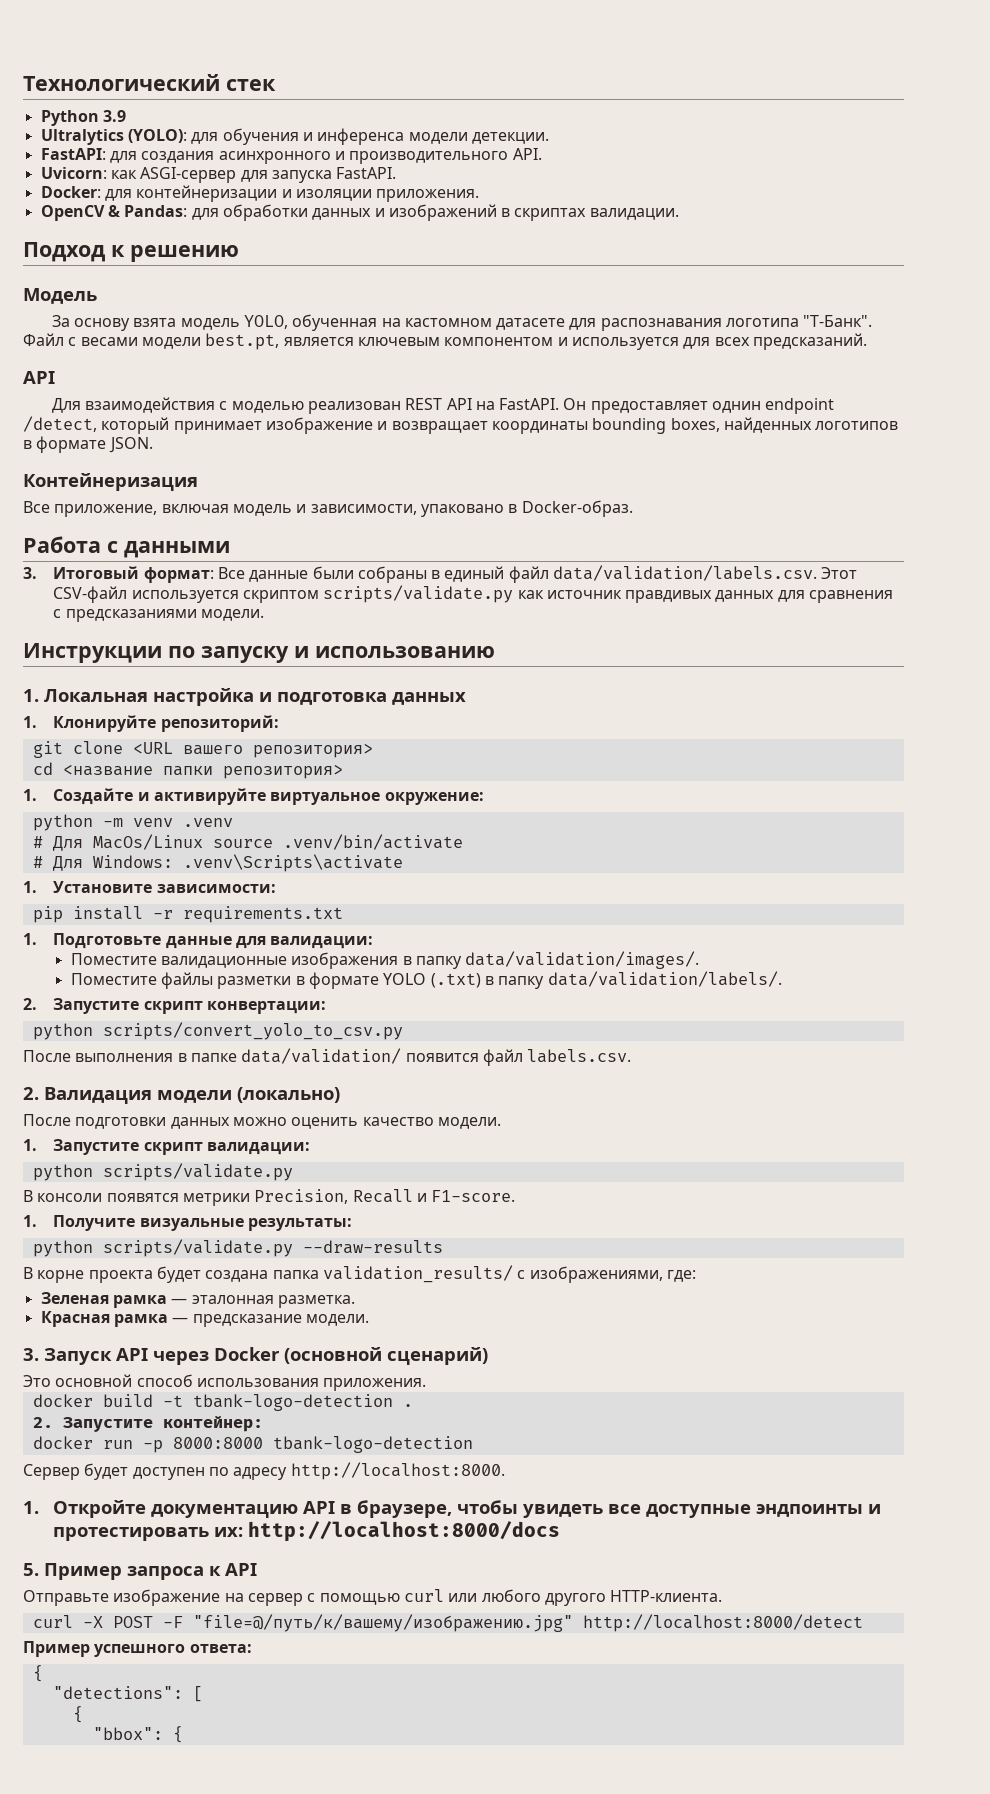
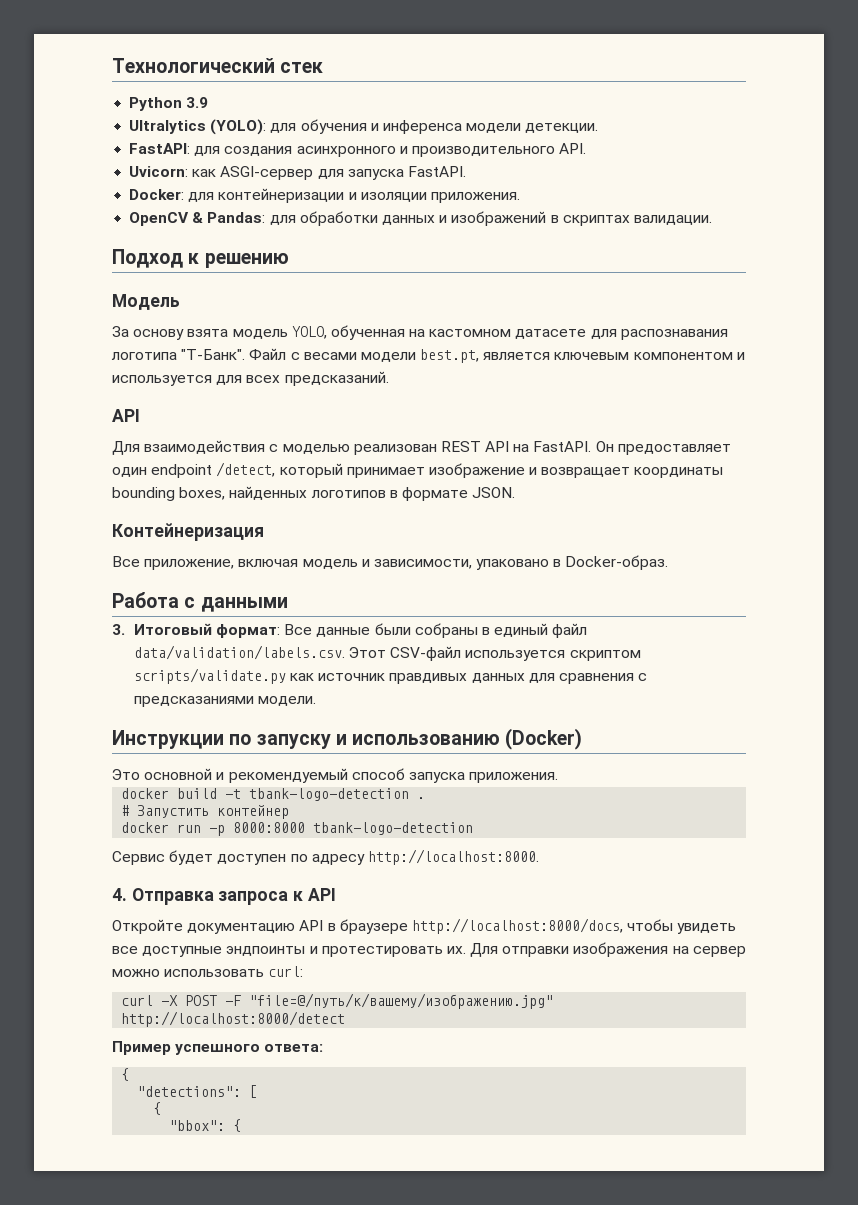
[712,401,762,413] однин -> [112,467,147,477] один
[23,688,466,706] [23,715,279,732] [32,741,373,758] [32,762,343,779] [23,788,484,805] [32,814,233,831] [32,834,463,851] [32,854,403,872] [23,881,276,893] [32,906,343,923] [23,933,374,949] [70,951,700,969] [70,971,782,989] [23,998,326,1014] [32,1022,403,1040] [23,1048,632,1066] [23,1087,340,1104] [23,1114,501,1129] [23,1139,310,1155] [32,1163,293,1181] [23,1189,516,1206] [23,1215,352,1231] [32,1239,443,1257] [23,1265,696,1283] [40,1292,355,1308] [40,1311,369,1327] [23,1347,488,1365] [23,1374,319,1387] // 1. Локальная настройка и подготовка данных // 1. Клонируйте репозиторий: // git clone <URL вашего репозитория> // cd <название папки репозитория> // 1. Создайте и активируйте виртуальное окружение: // python -m venv .venv // # Для MacOs/Linux source .venv/bin/activate // # Для Windows: .venv\Scripts\activate // 1. Установите зависимости: // pip install -r requirements.txt // 1. Подготовьте данные для валидации: // Поместите валидационные изображения в папку data/validation/images/. // Поместите файлы разметки в формате YOLO (.txt) в папку data/validation/labels/. // 2. Запустите скрипт конвертации: // python scripts/convert_yolo_to_csv.py // После выполнения в папке data/validation/ появится файл labels.csv. // 2. Валидация модели (локально) // После подготовки данных можно оценить качество модели. // 1. Запустите скрипт валидации: // python scripts/validate.py // В консоли появятся метрики Precision, Recall и F1-score. // 1. Получите визуальные результаты: // python scripts/validate.py --draw-results // В корне проекта будет создана папка validation_results/ с изображениями, где: // Зеленая рамка — эталонная разметка. // Красная рамка — предсказание модели. // 3. Запуск API через Docker (основной сценарий) // Это основной способ использования -> [505,728,583,750] [112,768,465,783] (Docker) // Это основной и рекомендуемый способ запуска
[32,1416,263,1432] 2. Запустите контейнер: -> [121,805,290,819] # Запустить контейнер
[23,1464,80,1480] Сервер -> [112,851,165,865] Сервис
[23,1501,39,1514] 1. -> [112,888,336,905] 4. Отправка запроса к API //
[357,1500,453,1518] браузере, -> [339,918,623,934] браузере http://localhost:8000/docs,
[214,1521,561,1542] [23,1563,257,1580] [23,1589,723,1606] их: http://localhost:8000/docs // 5. Пример запроса к API // Отправьте изображение на сервер с помощью curl или любого другого HTTP-клиента. -> [446,942,746,957] [112,966,304,977] их. Для отправки изображения на сервер можно использовать curl:

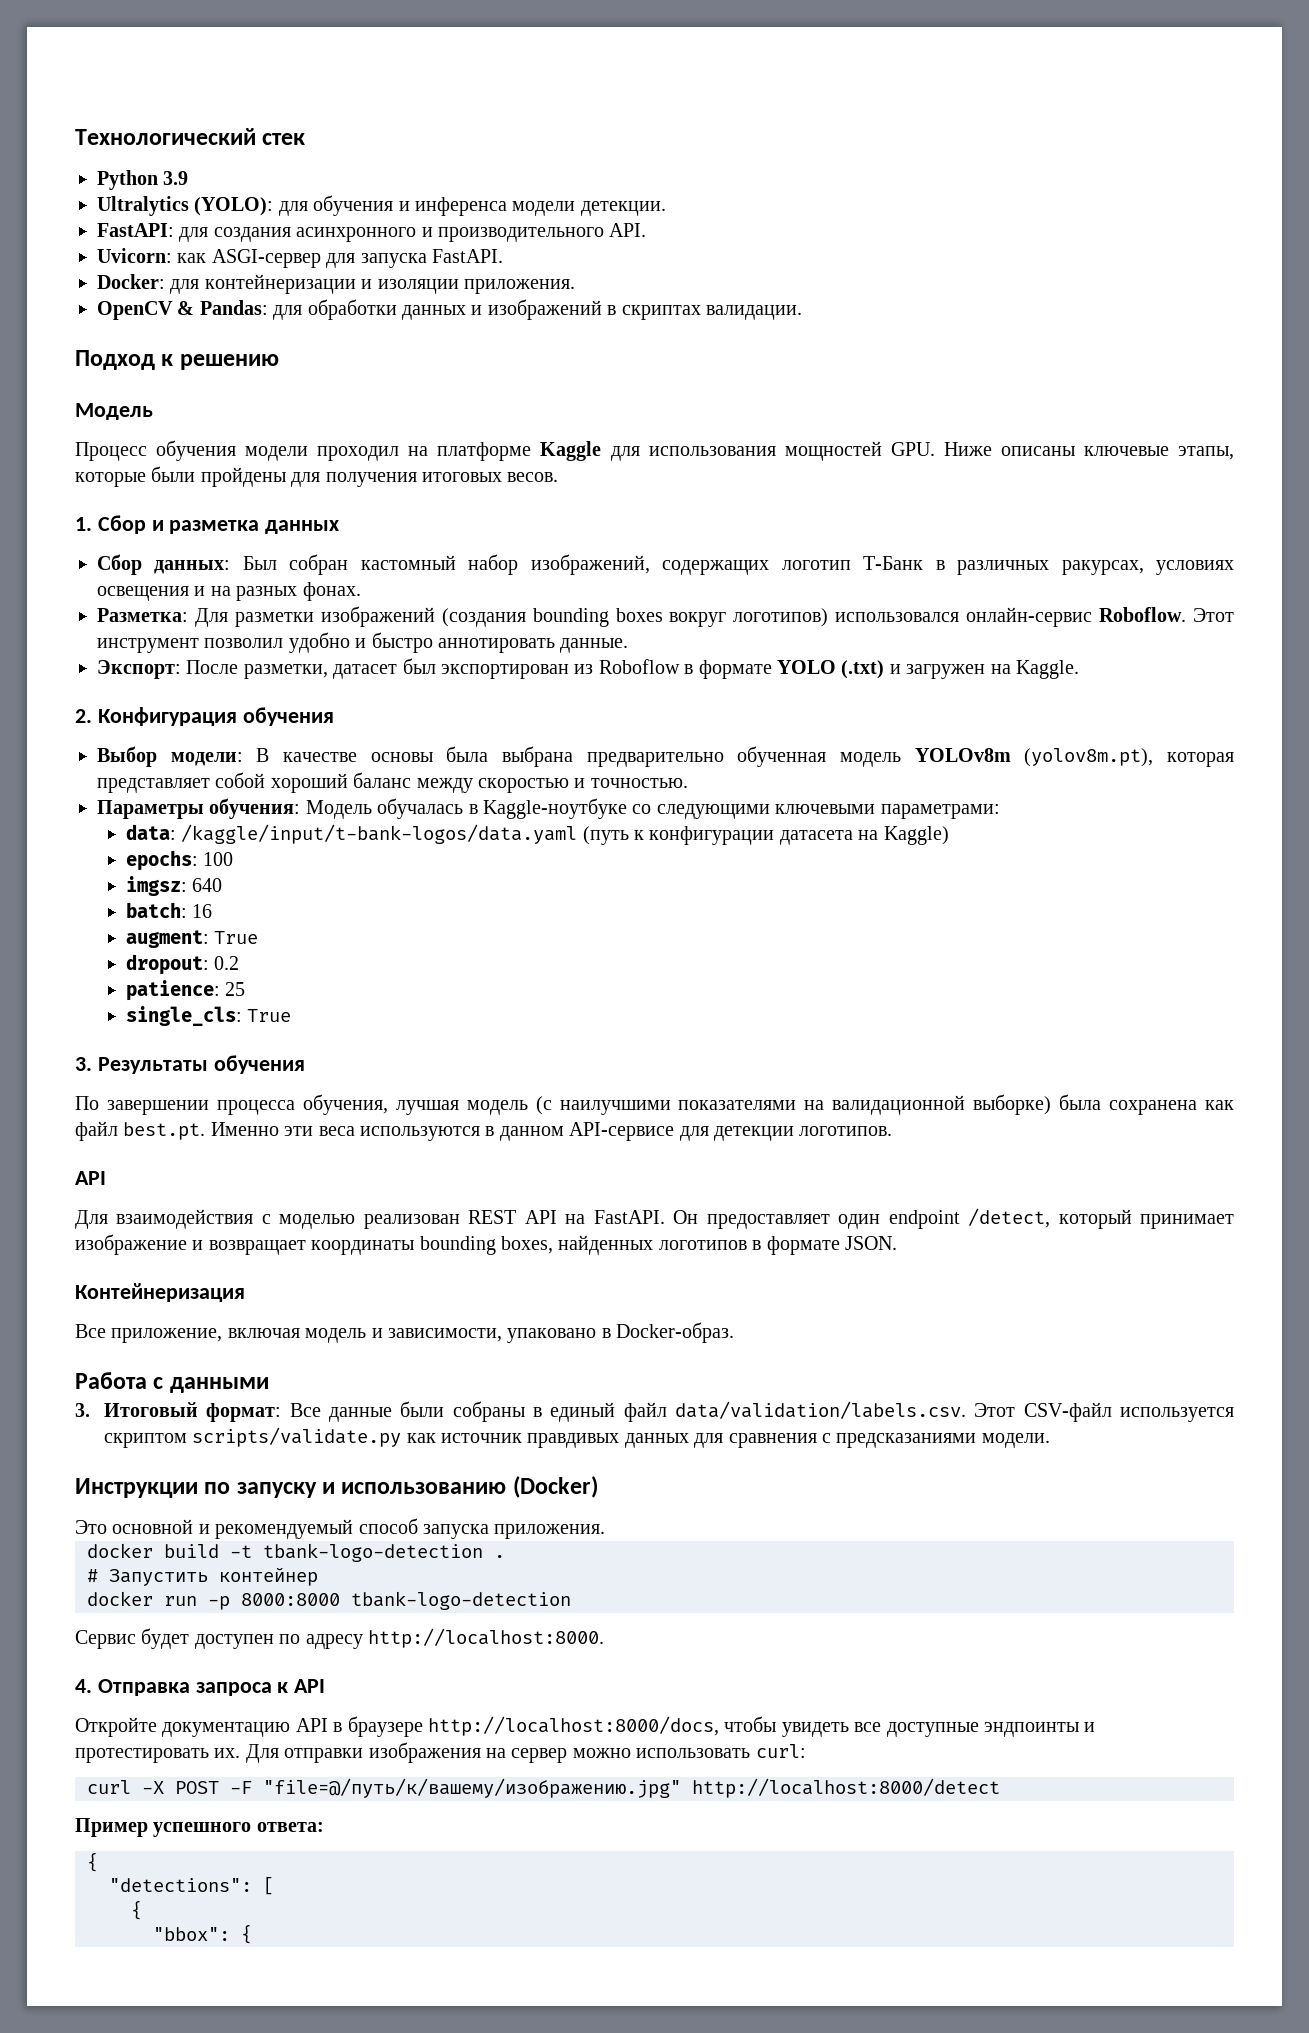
[112,325,728,340] [111,348,745,363] [112,371,389,386] За основу взята модель YOLO, обученная на кастомном датасете для распознавания логотипа "Т-Банк". Файл с весами модели best.pt, является ключевым компонентом и используется для всех предсказаний. -> [75,440,1234,461] [75,466,559,487] [75,515,340,534] [97,554,1234,575] [97,582,361,601] [97,606,1234,627] [97,632,629,653] [97,658,1079,679] [75,707,334,726] [97,746,1234,767] [97,772,688,793] [97,798,1000,819] [125,824,949,845] [125,850,234,871] [125,876,223,896] [125,902,213,918] [125,930,259,948] [125,954,240,975] [125,980,246,1001] [125,1006,292,1026] [75,1055,305,1074] [75,1094,1234,1115] [75,1121,893,1141] Процесс обучения модели проходил на платформе Kaggle для использования мощностей GPU. Ниже описаны ключевые этапы, которые были пройдены для получения итоговых весов. // 1. Сбор и разметка данных // Сбор данных: Был собран кастомный набор изображений, содержащих логотип Т-Банк в различных ракурсах, условиях освещения и на разных фонах. // Разметка: Для разметки изображений (создания bounding boxes вокруг логотипов) использовался онлайн-сервис Roboflow. Этот инструмент позволил удобно и быстро аннотировать данные. // Экспорт: После разметки, датасет был экспортирован из Roboflow в формате YOLO (.txt) и загружен на Kaggle. // 2. Конфигурация обучения // Выбор модели: В качестве основы была выбрана предварительно обученная модель YOLOv8m (yolov8m.pt), которая представляет собой хороший баланс между скоростью и точностью. // Параметры обучения: Модель обучалась в Kaggle-ноутбуке со следующими ключевыми параметрами: // data: /kaggle/input/t-bank-logos/data.yaml (путь к конфигурации датасета на Kaggle) // epochs: 100 // imgsz: 640 // batch: 16 // augment: True // dropout: 0.2 // patience: 25 // single_cls: True // 3. Результаты обучения // По завершении процесса обучения, лучшая модель (с наилучшими показателями на валидационной выборке) была сохранена как файл best.pt. Именно эти веса используются в данном API-сервисе для детекции логотипов.

